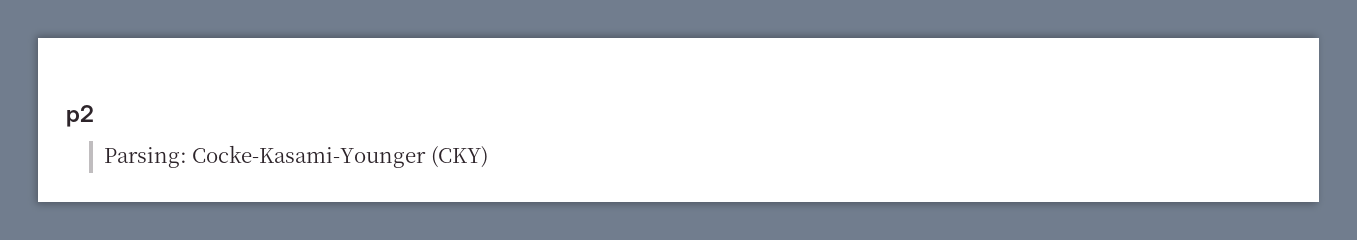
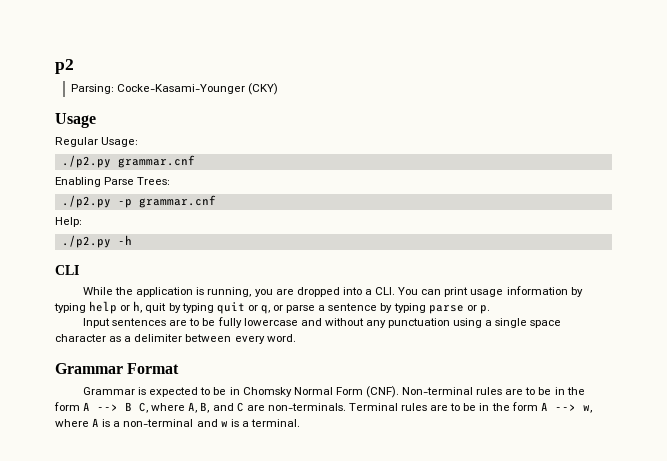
(488, 157) none -> [55,113,96,128] [55,137,139,147] [61,155,195,168] [55,177,171,187] [61,195,216,208] [55,217,82,227] [61,235,132,248] [55,265,79,275] [82,286,583,297] [54,301,490,314] [82,317,562,328] [55,334,296,344] [55,363,180,374] [82,386,585,398] [54,402,592,413] [55,418,300,427] // Usage // Regular Usage: // ./p2.py grammar.cnf // Enabling Parse Trees: // ./p2.py -p grammar.cnf // Help: // ./p2.py -h // CLI // While the application is running, you are dropped into a CLI. You can print usage information by typing help or h, quit by typing quit or q, or parse a sentence by typing parse or p. // Input sentences are to be fully lowercase and without any punctuation using a single space character as a delimiter between every word. // Grammar Format // Grammar is expected to be in Chomsky Normal Form (CNF). Non-terminal rules are to be in the form A --> B C, where A, B, and C are non-terminals. Terminal rules are to be in the form A --> w, where A is a non-terminal and w is a terminal.

